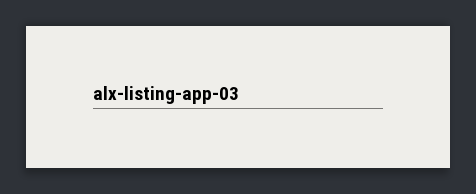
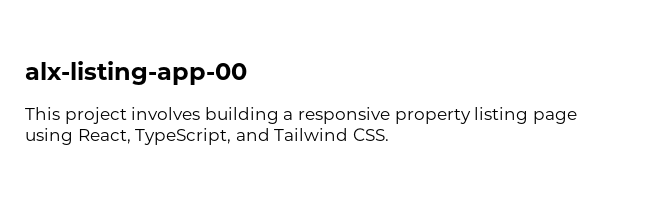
[93,86,239,104] alx-listing-app-03 -> [25,61,247,85] [25,107,577,124] [25,128,389,145] alx-listing-app-00 // This project involves building a responsive property listing page using React, TypeScript, and Tailwind CSS.

